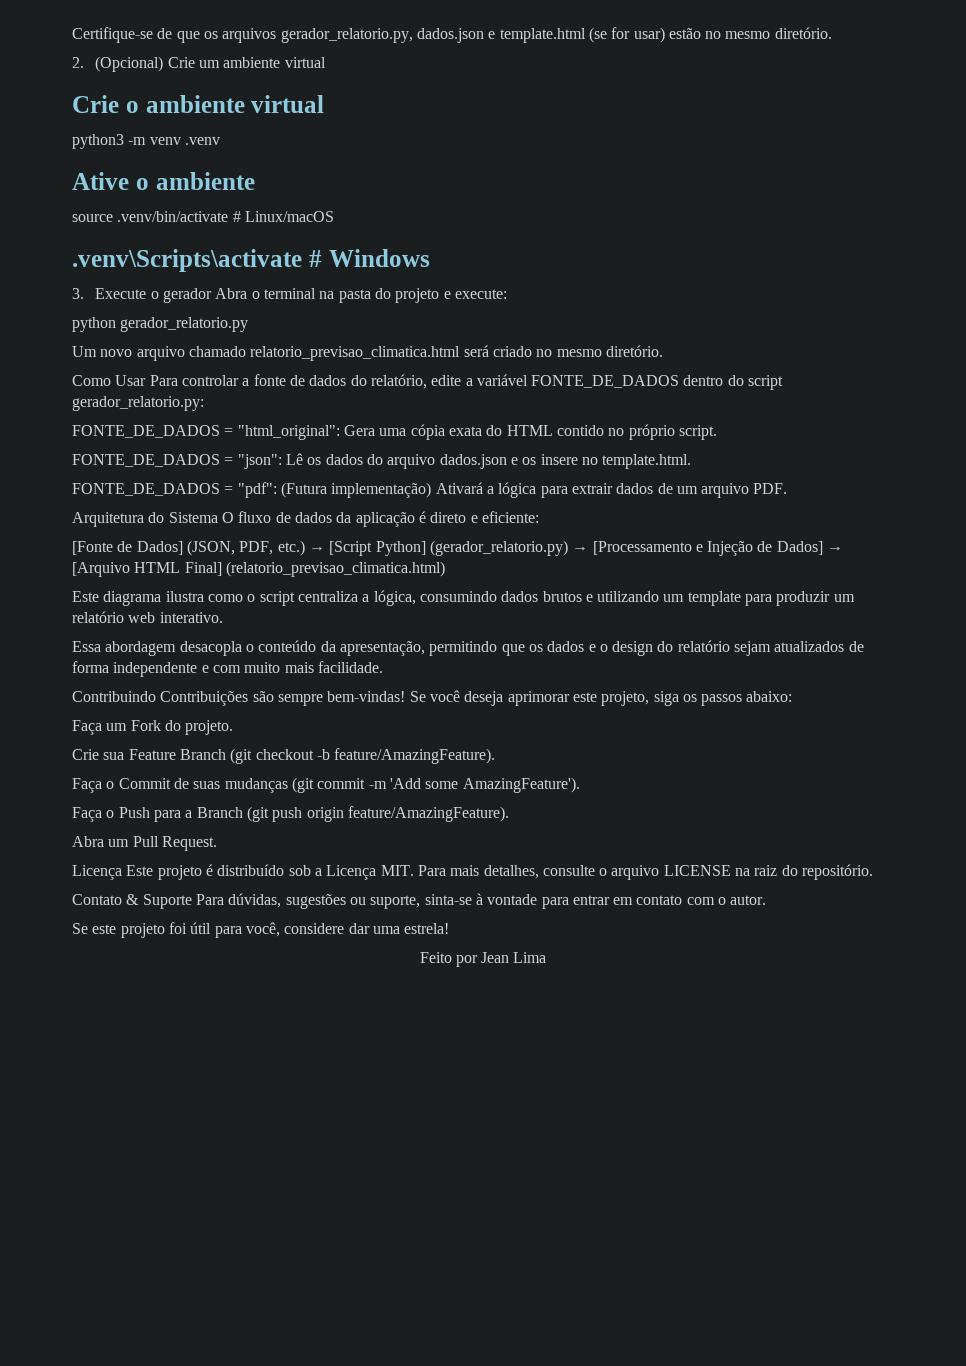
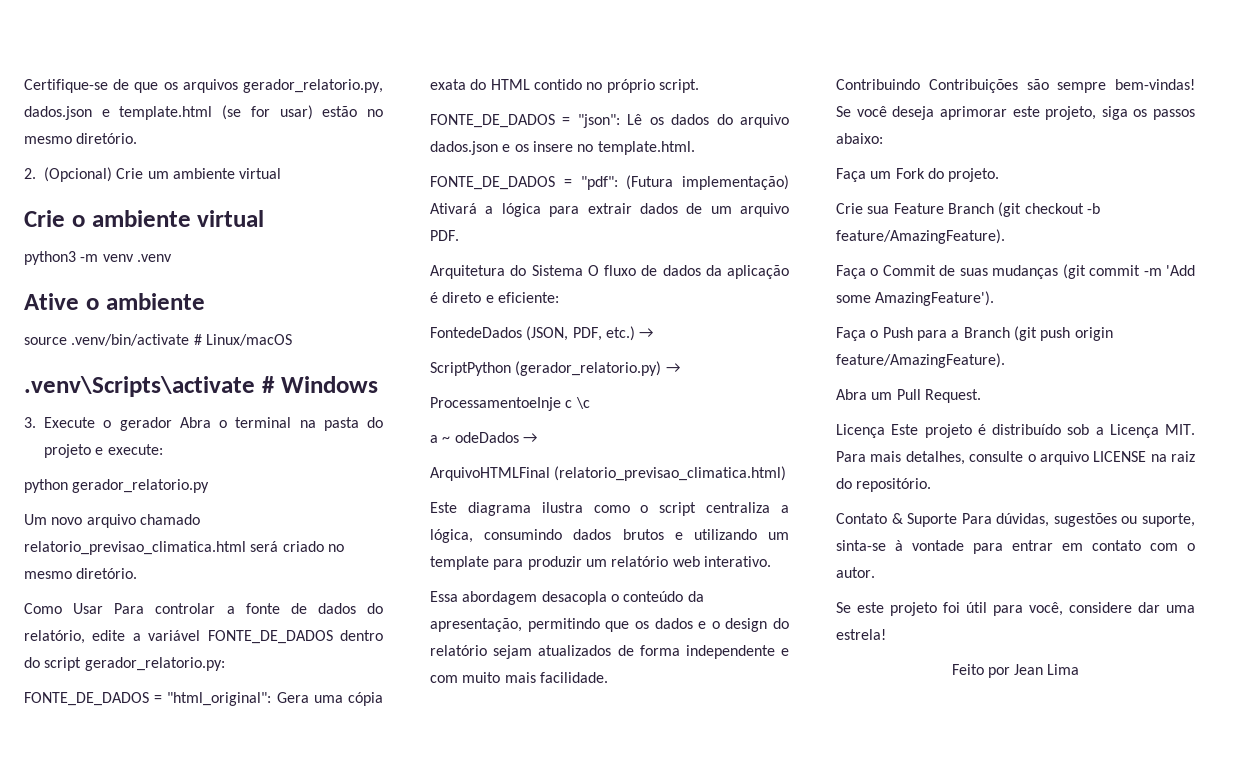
[72,541,183,555] [Fonte de Dados] -> [430,327,522,338] FontedeDados
[329,541,426,556] [Script Python] -> [430,362,511,376] // ScriptPython
[592,541,844,556] [72,562,222,577] [Processamento e Injeção de Dados] → [Arquivo HTML Final] -> [430,397,590,411] [430,432,537,443] [430,467,550,481] // ProcessamentoeInje c \c // a ~ odeDados → // ArquivoHTMLFinal

